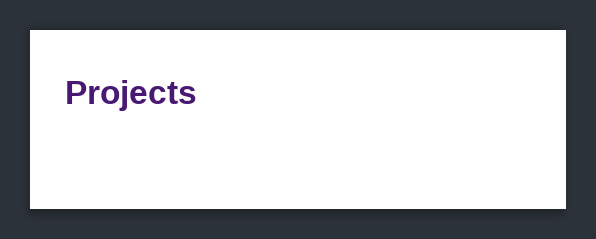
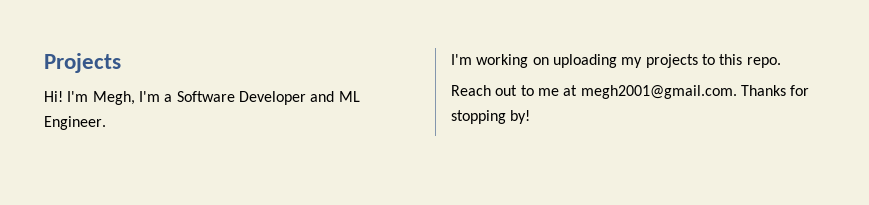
(197, 95) none -> [44,91,360,105] [44,116,106,130] [451,54,781,68] [451,85,810,99] [451,110,531,124] // Hi! I'm Megh, I'm a Software Developer and ML Engineer. // I'm working on uploading my projects to this repo. // Reach out to me at megh2001@gmail.com. Thanks for stopping by!

